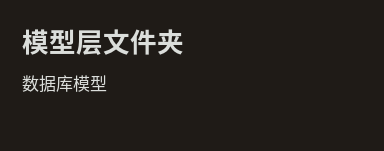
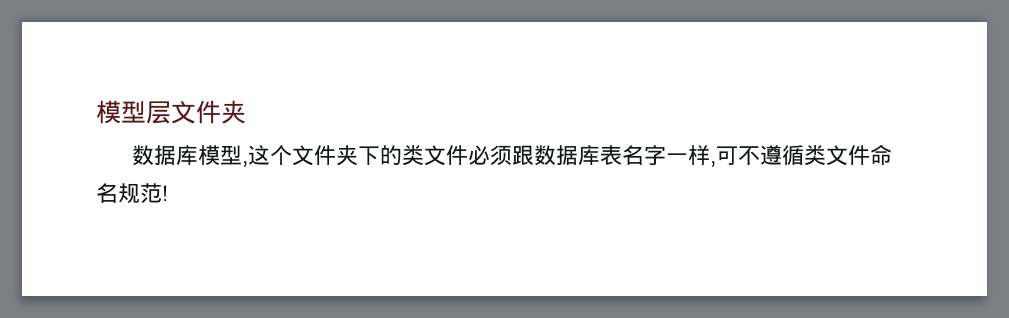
(107, 83) none -> [241,144,892,167] [96,183,168,204] ,这个文件夹下的类文件必须跟数据库表名字一样,可不遵循类文件命名规范!

